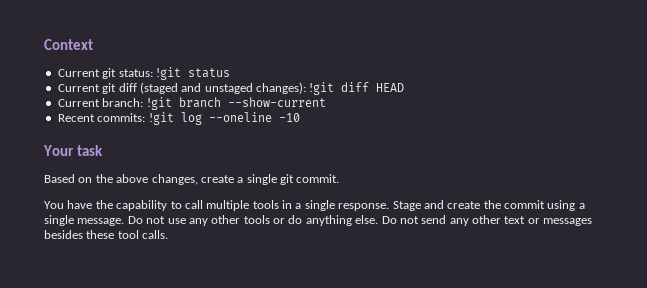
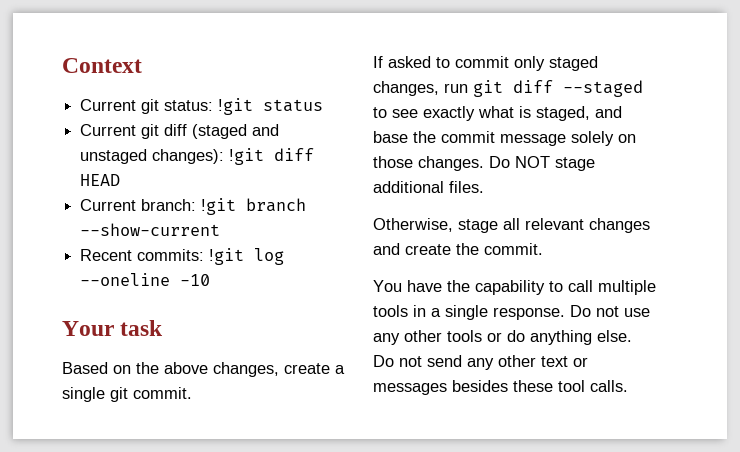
(340, 178) none -> [373,56,598,71] [373,80,643,97] [373,106,622,121] [373,131,636,146] [373,156,595,171] [373,181,484,193] [373,218,650,233] [373,243,543,255] // If asked to commit only staged changes, run git diff --staged to see exactly what is staged, and base the commit message solely on those changes. Do NOT stage additional files. // Otherwise, stage all relevant changes and create the commit.
[392,200,585,211] [44,215,125,226] Stage and create the commit using a single message. -> (565, 313) none

